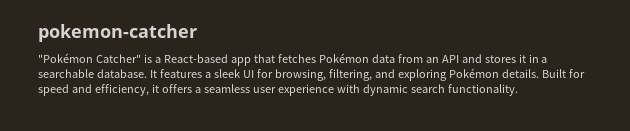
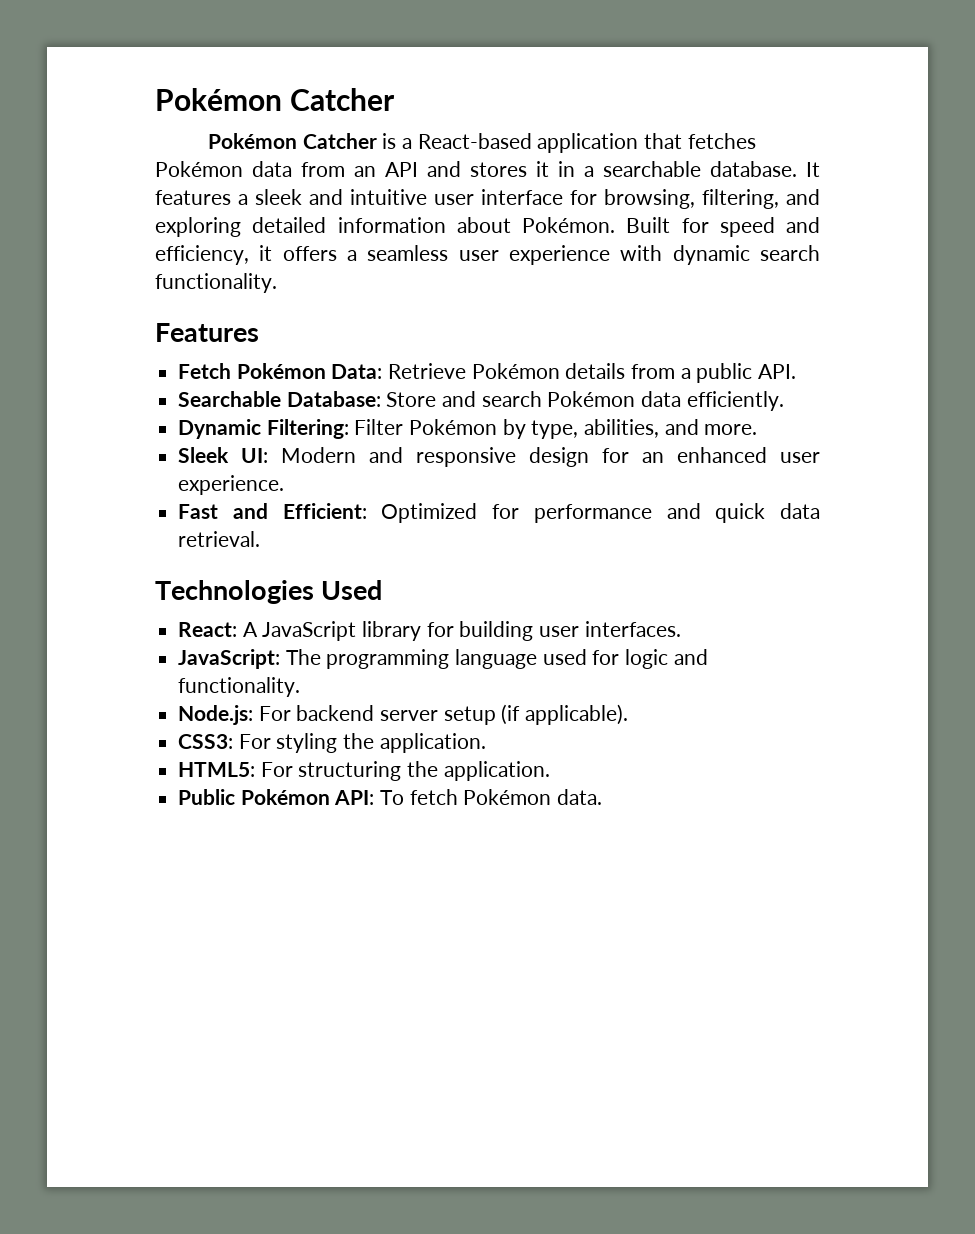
[38,24,197,42] [38,53,141,63] pokemon-catcher // "Pokémon Catcher" -> [155,88,395,111] [207,133,377,149] Pokémon Catcher // Pokémon Catcher
[230,57,251,66] app -> [537,133,639,153] application
[242,70,254,78] UI -> [309,189,563,205] and intuitive user interface
[448,68,539,78] Pokémon details. -> [252,217,615,233] detailed information about Pokémon.
(518, 90) none -> [155,323,259,342] [178,363,797,383] [178,391,784,411] [178,419,758,439] [178,447,820,467] [178,475,285,495] [178,503,820,523] [178,531,261,547] [155,580,383,604] [178,621,681,641] [178,649,708,669] [178,677,301,697] [178,704,629,725] [178,733,486,753] [178,761,550,781] [178,789,603,805] // Features // Fetch Pokémon Data: Retrieve Pokémon details from a public API. // Searchable Database: Store and search Pokémon data efficiently. // Dynamic Filtering: Filter Pokémon by type, abilities, and more. // Sleek UI: Modern and responsive design for an enhanced user experience. // Fast and Efficient: Optimized for performance and quick data retrieval. // Technologies Used // React: A JavaScript library for building user interfaces. // JavaScript: The programming language used for logic and functionality. // Node.js: For backend server setup (if applicable). // CSS3: For styling the application. // HTML5: For structuring the application. // Public Pokémon API: To fetch Pokémon data.

